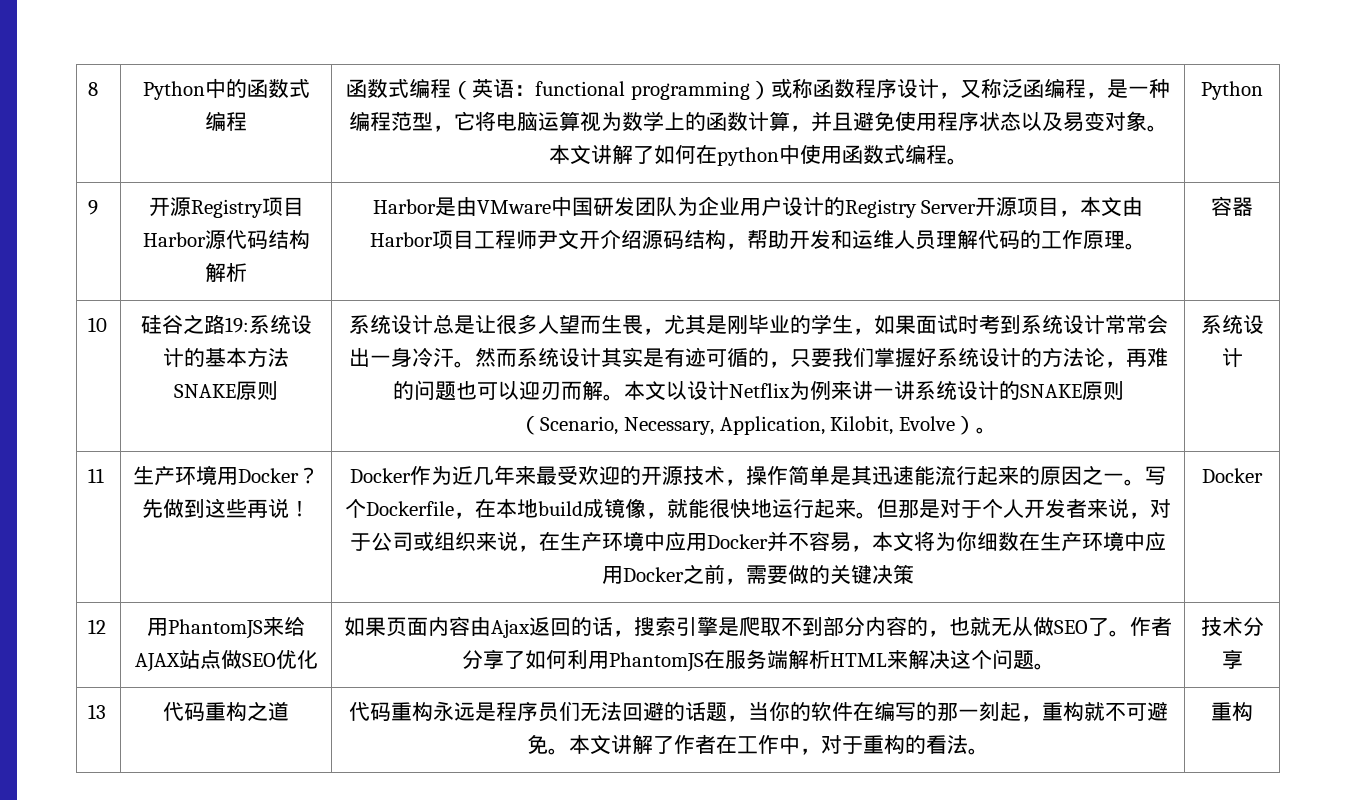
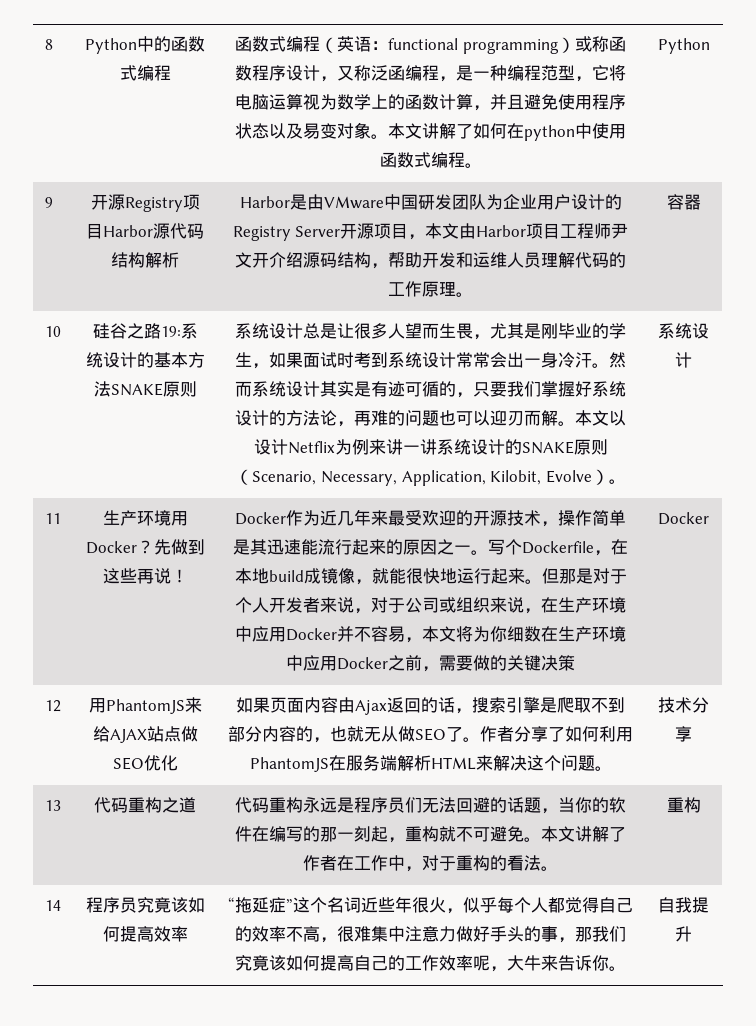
(1253, 711) none -> [44,900,61,911] [85,897,205,913] [102,926,188,942] [228,896,633,914] [235,926,626,943] [235,955,626,972] [658,897,709,913] [675,926,692,942] // 14 | 程序员究竟该如何提高效率 | “拖延症”这个名词近些年很火，似乎每个人都觉得自己的效率不高，很难集中注意力做好手头的事，那我们究竟该如何提高自己的工作效率呢，大牛来告诉你。 | 自我提升

